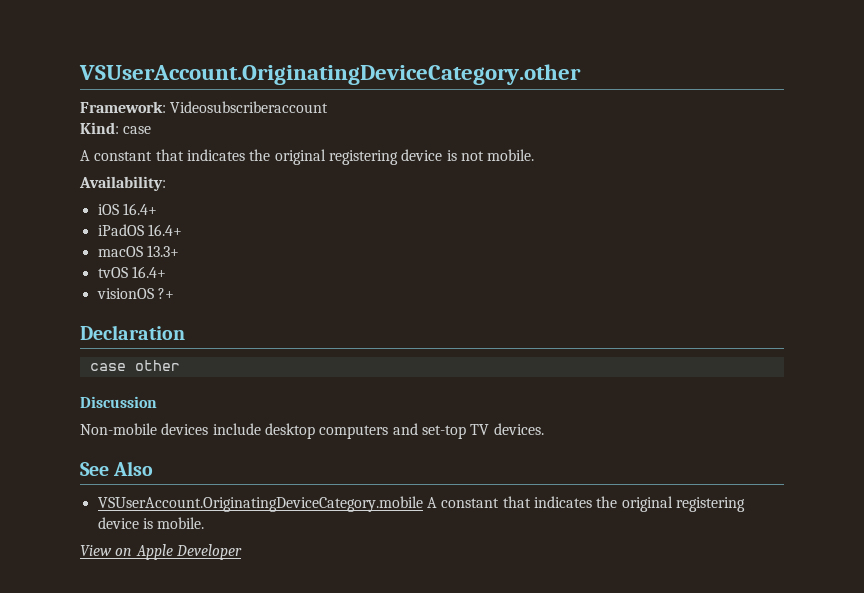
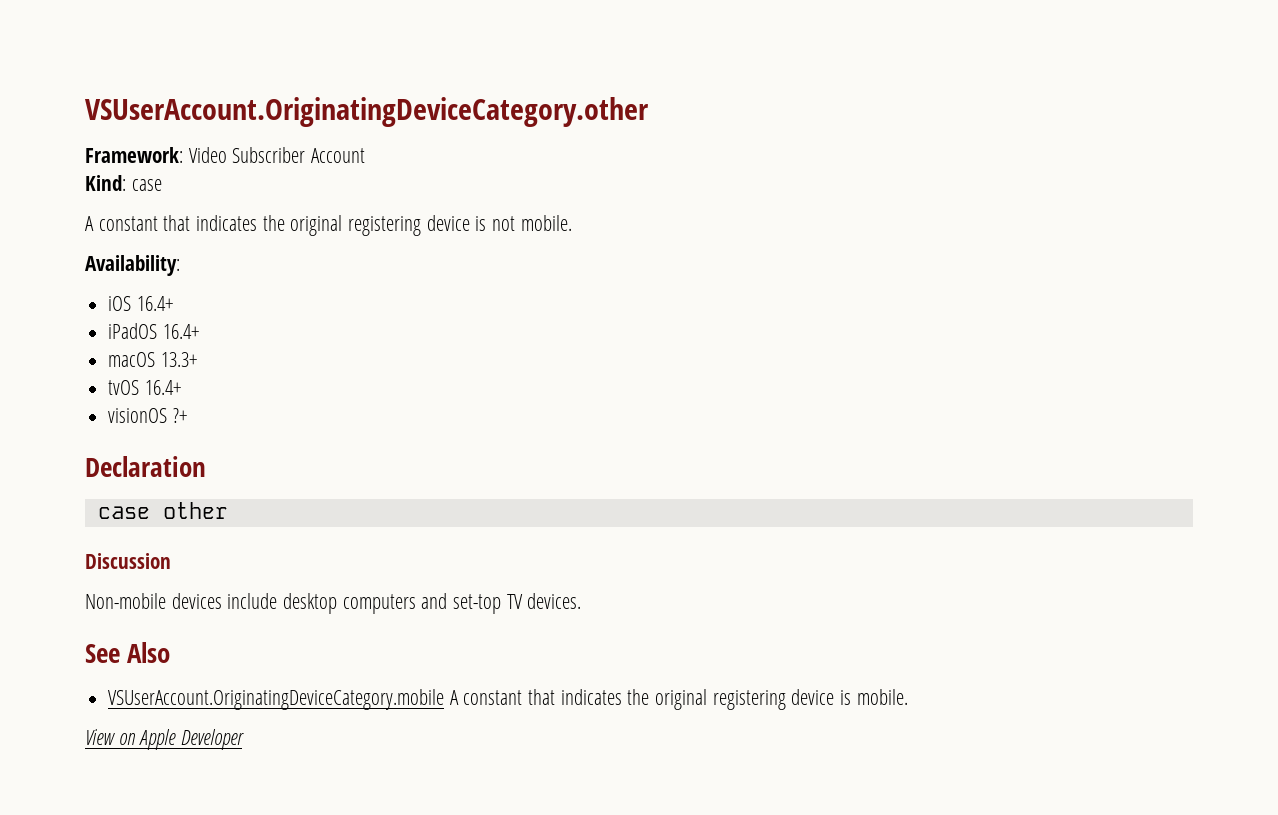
[170,101,329,113] Videosubscriberaccount -> [188,147,366,163] Video Subscriber Account

